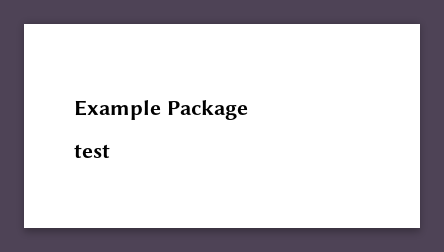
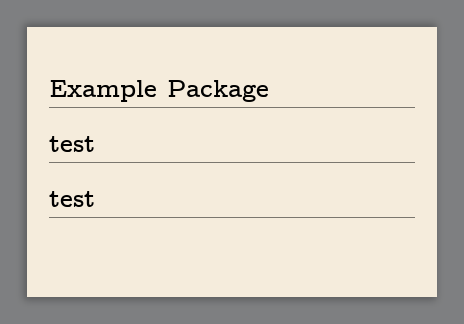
(110, 151) none -> [49,191,95,207] // test

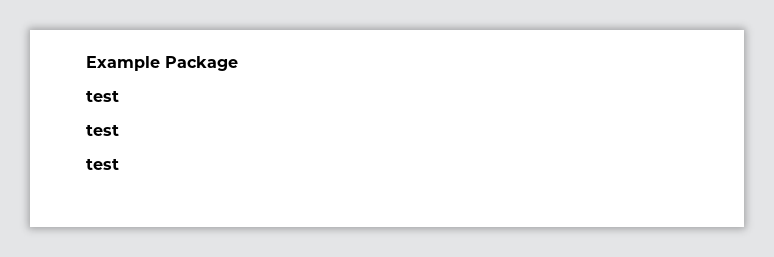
(95, 199) none -> [86,158,119,170] // test

